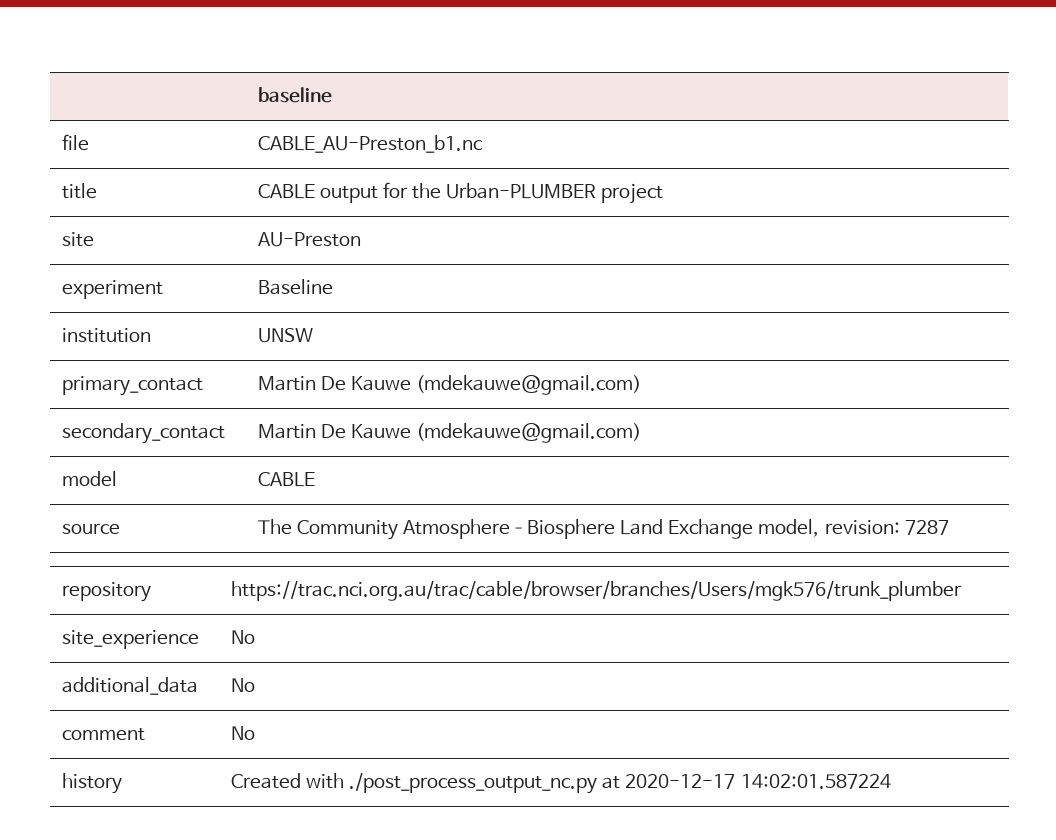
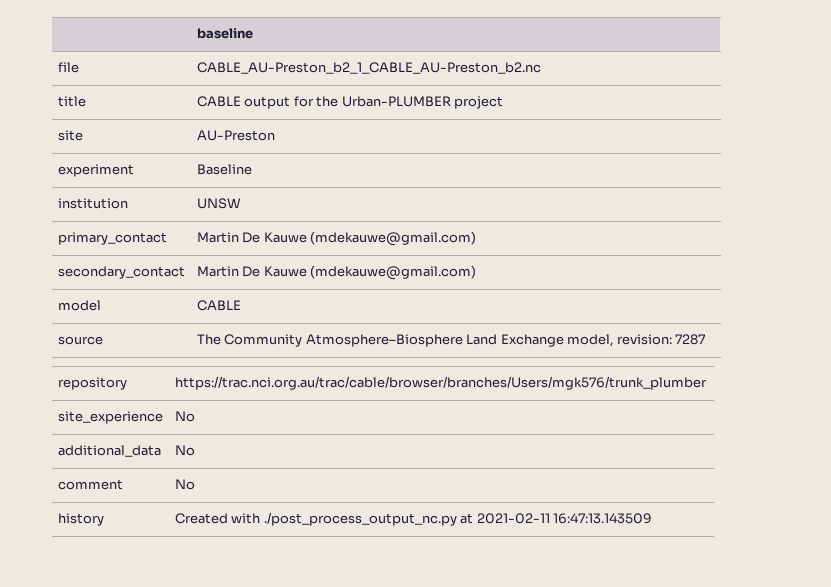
[257,135,483,153] CABLE_AU-Preston_b1.nc -> [196,62,541,74] CABLE_AU-Preston_b2_1_CABLE_AU-Preston_b2.nc
[625,774,891,789] 2020-12-17 14:02:01.587224 -> [476,513,653,524] 2021-02-11 16:47:13.143509

